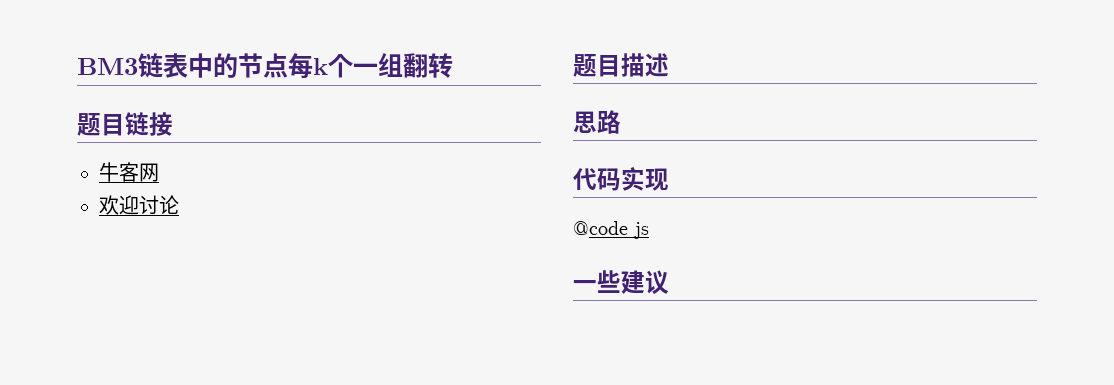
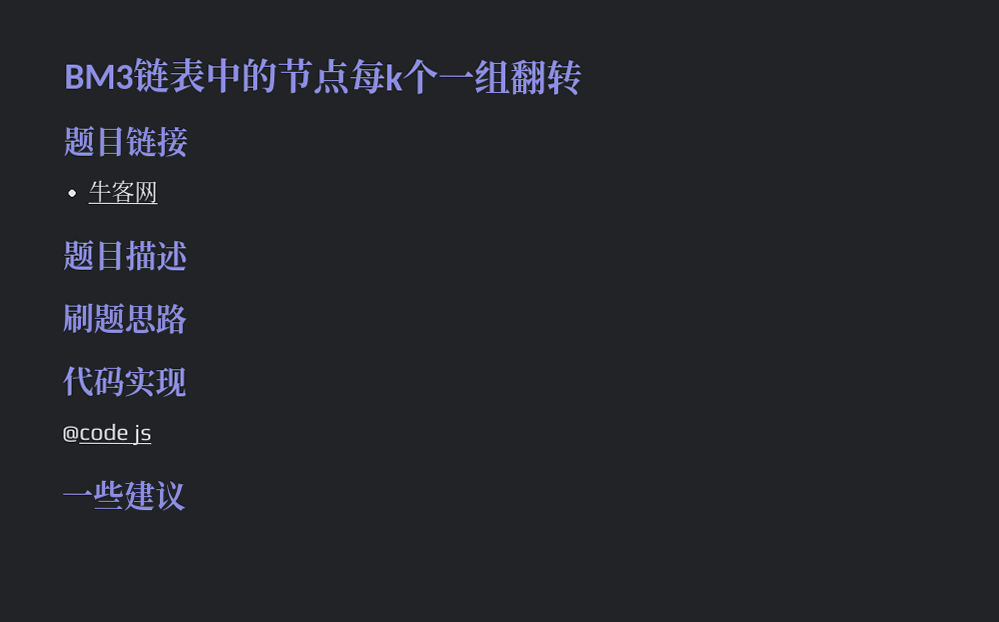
[99,195,179,215] // 欢迎讨论 -> (159, 192) none
(669, 65) none -> [62,302,126,334] 刷题

